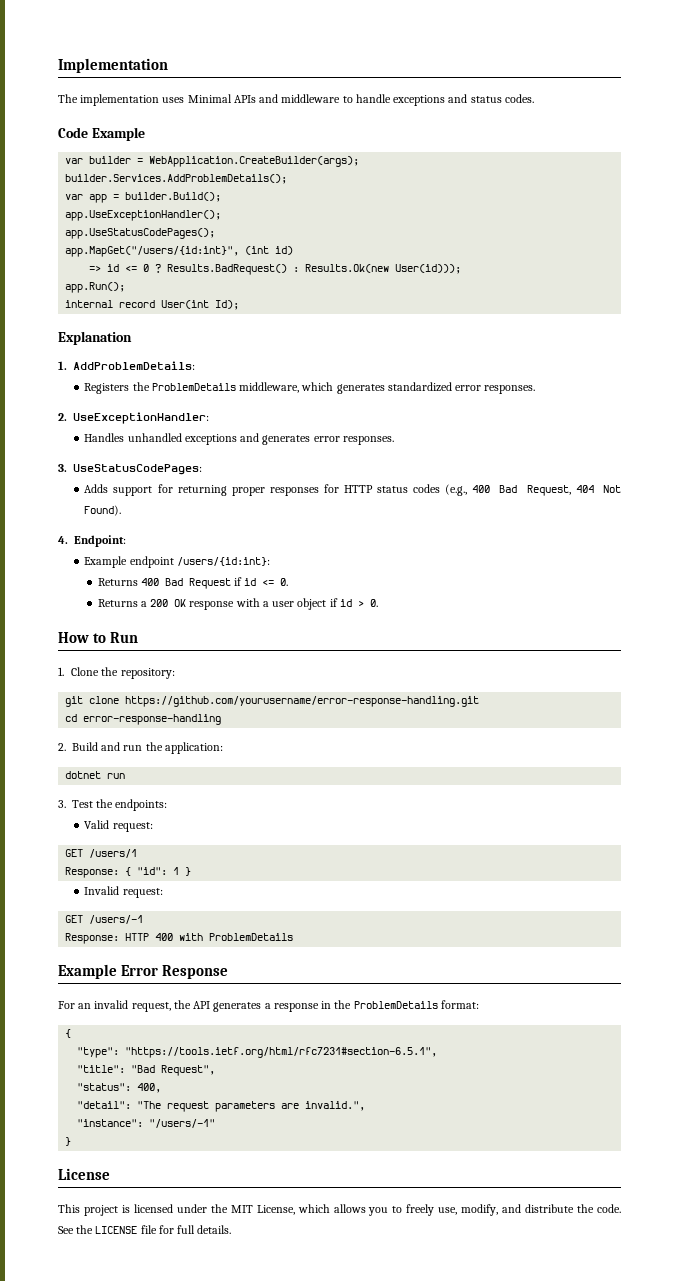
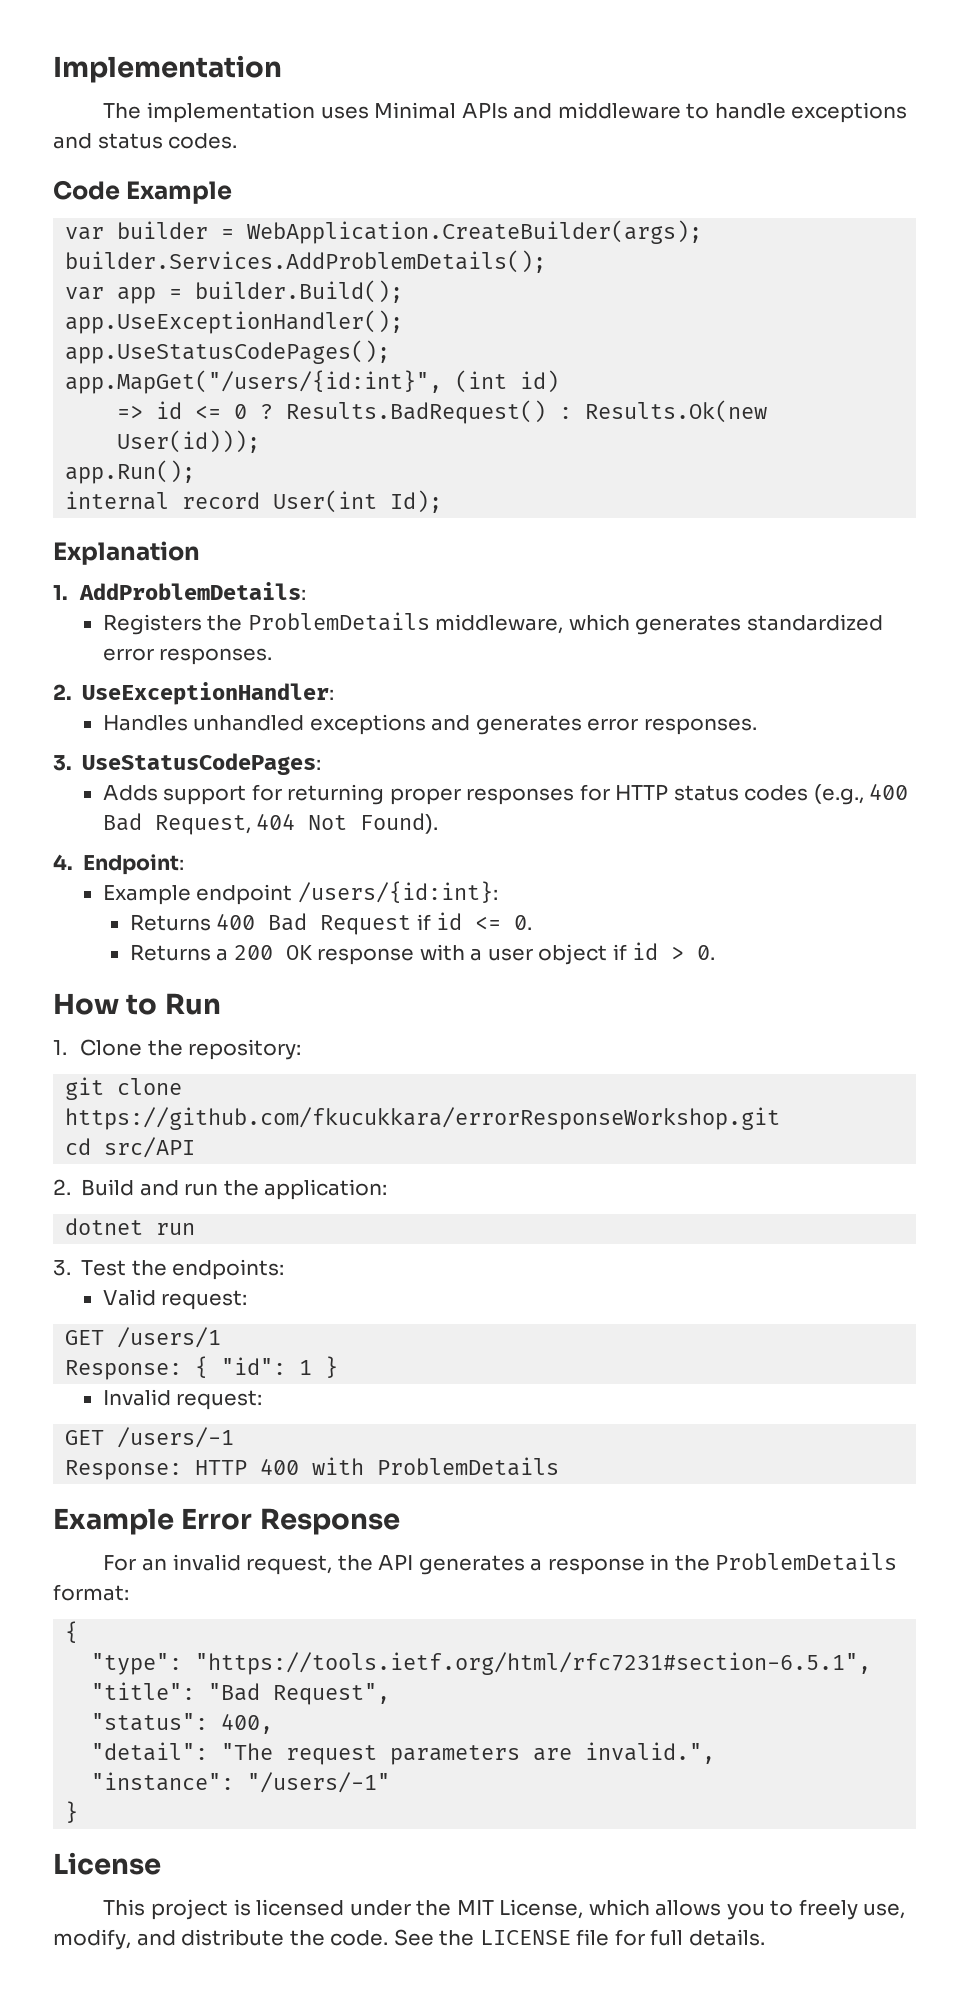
[125,696,480,707] https://github.com/yourusername/error-response-handling.git -> [65,1107,781,1130] https://github.com/fkucukkara/errorResponseWorkshop.git
[83,714,222,725] error-response-handling -> [104,1137,196,1158] src/API

